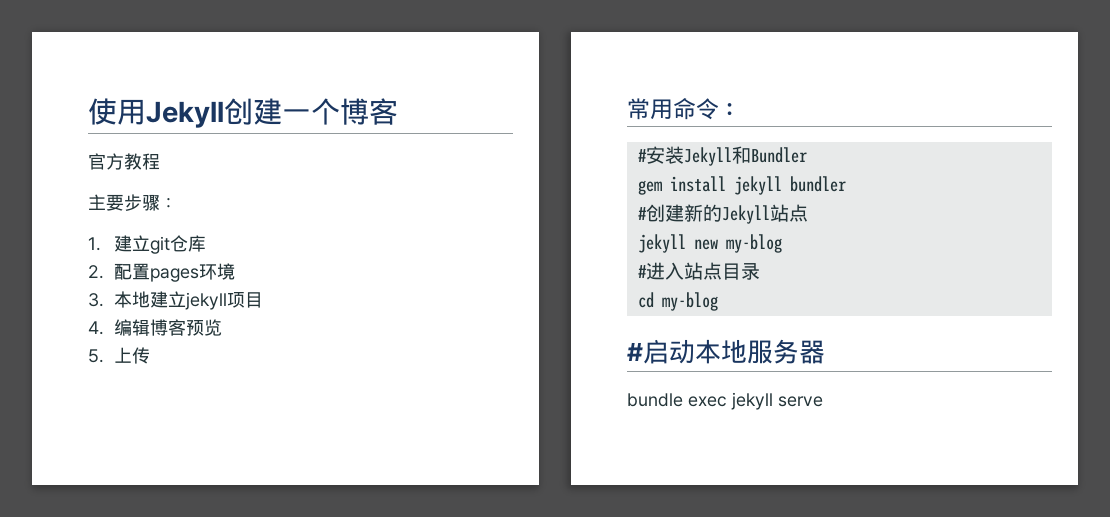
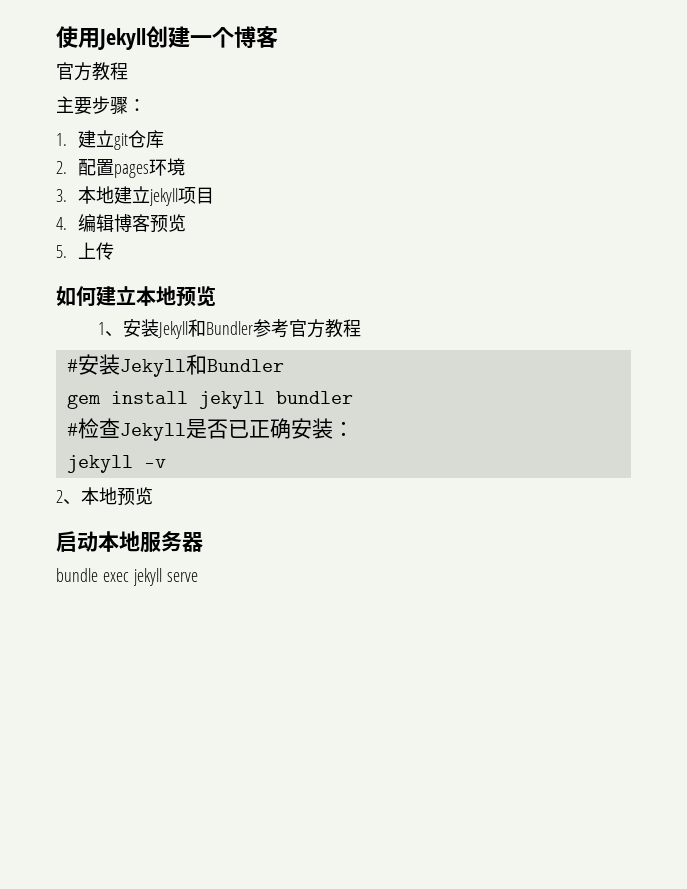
[627,98,740,120] 常用命令： -> [56,286,216,307] [98,319,362,339] 如何建立本地预览 // 1、安装Jekyll和Bundler参考官方教程
[645,204,808,224] [637,234,782,253] [637,262,760,280] [637,292,718,311] [627,342,643,361] 创建新的Jekyll站点 // jekyll new my-blog // #进入站点目录 // cd my-blog // # -> [77,418,354,441] [66,455,166,473] [56,487,153,506] 检查Jekyll是否已正确安装： // jekyll -v // 2、本地预览 //

